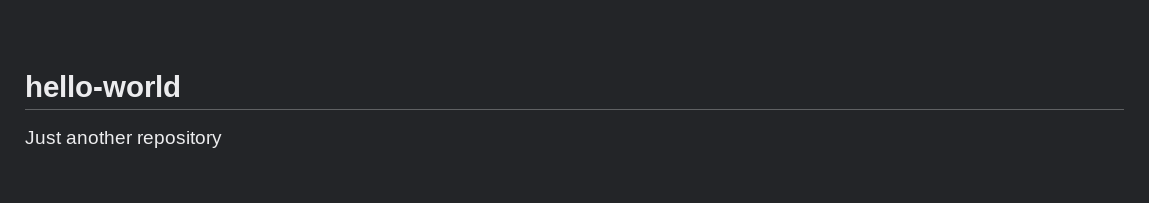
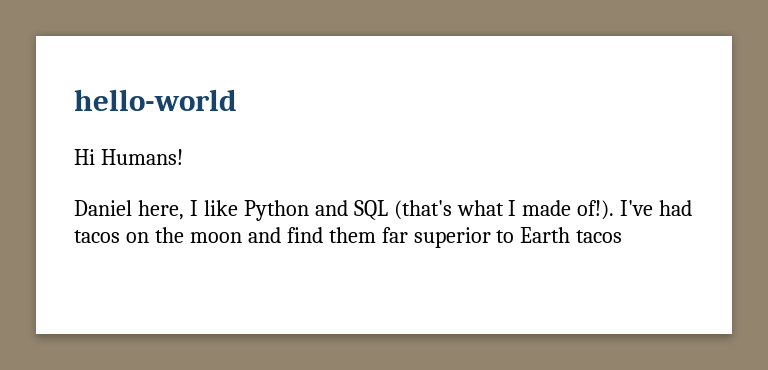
[25,131,223,148] Just another repository -> [74,149,183,165] [74,200,693,221] [74,227,623,248] Hi Humans! // Daniel here, I like Python and SQL (that's what I made of!). I've had tacos on the moon and find them far superior to Earth tacos

